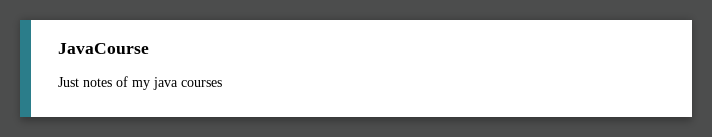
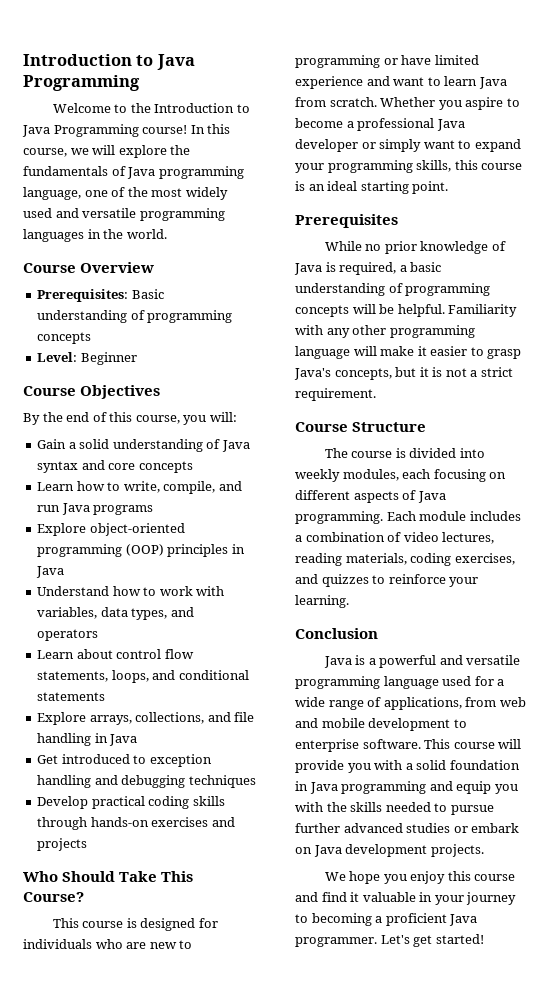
[58,43,149,54] [58,76,222,90] JavaCourse // Just notes of my java courses -> [23,54,195,70] [23,75,140,91] [52,103,250,113] [22,124,231,137] [23,145,191,158] [23,166,244,179] [23,187,228,200] [23,208,225,221] [23,229,167,242] [23,262,155,273] [37,289,164,302] [37,310,233,323] [37,332,92,344] [37,352,137,365] [23,385,161,399] [23,412,237,425] [37,439,250,452] [37,460,193,473] [37,481,242,494] [37,503,154,515] [37,523,185,536] [37,544,245,557] [36,566,65,578] [37,586,225,596] [37,607,194,620] [37,629,99,641] [37,649,194,659] [37,670,249,683] [37,692,106,701] [37,712,255,725] [37,733,138,746] [37,754,212,767] [37,775,256,788] [37,796,225,809] [37,817,235,830] [37,838,88,851] [23,871,194,882] [23,892,84,902] [52,918,218,931] [23,939,193,949] [295,55,479,68] [295,76,507,89] [295,97,520,110] [295,118,465,131] [295,139,521,152] [295,160,523,173] [295,181,449,194] [295,214,398,228] [324,241,506,254] [294,262,442,275] [295,283,491,296] [295,304,518,317] [295,325,475,338] [295,346,522,359] [294,367,513,380] [295,388,376,401] [295,422,427,432] [324,448,485,458] [295,469,507,482] [295,490,446,503] [295,511,521,524] [295,532,495,544] [295,553,515,566] [295,574,479,587] [295,595,349,608] [295,628,378,639] [323,655,521,668] [295,676,505,689] [295,697,526,710] [295,718,467,731] [295,739,522,752] [295,760,520,773] [295,781,518,794] [295,802,494,815] [295,823,520,833] [295,844,484,857] [324,871,516,884] [295,892,517,905] [295,913,478,926] [295,934,484,947] Introduction to Java Programming // Welcome to the Introduction to Java Programming course! In this course, we will explore the fundamentals of Java programming language, one of the most widely used and versatile programming languages in the world. // Course Overview // Prerequisites: Basic understanding of programming concepts // Level: Beginner // Course Objectives // By the end of this course, you will: // Gain a solid understanding of Java syntax and core concepts // Learn how to write, compile, and run Java programs // Explore object-oriented programming (OOP) principles in Java // Understand how to work with variables, data types, and operators // Learn about control flow statements, loops, and conditional statements // Explore arrays, collections, and file handling in Java // Get introduced to exception handling and debugging techniques // Develop practical coding skills through hands-on exercises and projects // Who Should Take This Course? // This course is designed for individuals who are new to programming or have limited experience and want to learn Java from scratch. Whether you aspire to become a professional Java developer or simply want to expand your programming skills, this course is an ideal starting point. // Prerequisites // While no prior knowledge of Java is required, a basic understanding of programming concepts will be helpful. Familiarity with any other programming language will make it easier to grasp Java's concepts, but it is not a strict requirement. // Course Structure // The course is divided into weekly modules, each focusing on different aspects of Java programming. Each module includes a combination of video lectures, reading materials, coding exercises, and quizzes to reinforce your learning. // Conclusion // Java is a powerful and versatile programming language used for a wide range of applications, from web and mobile development to enterprise software. This course will provide you with a solid foundation in Java programming and equip you with the skills needed to pursue further advanced studies or embark on Java development projects. // We hope you enjoy this course and find it valuable in your journey to becoming a proficient Java programmer. Let's get started!

